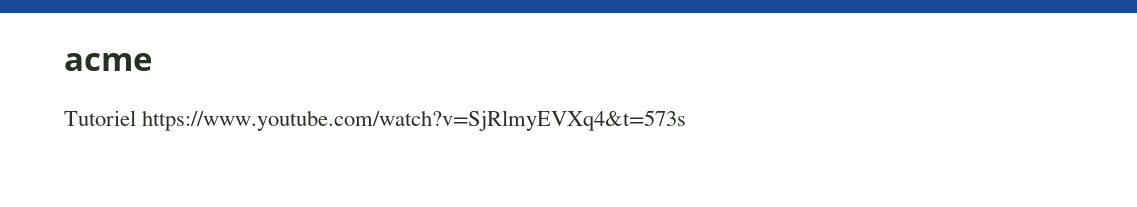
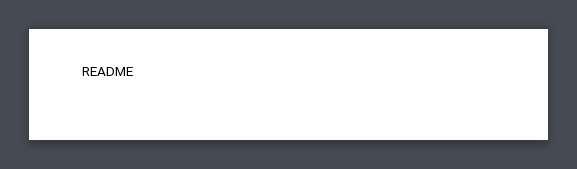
[64,53,153,71] [64,110,687,131] acme // Tutoriel https://www.youtube.com/watch?v=SjRlmyEVXq4&t=573s -> [82,67,133,76] README

